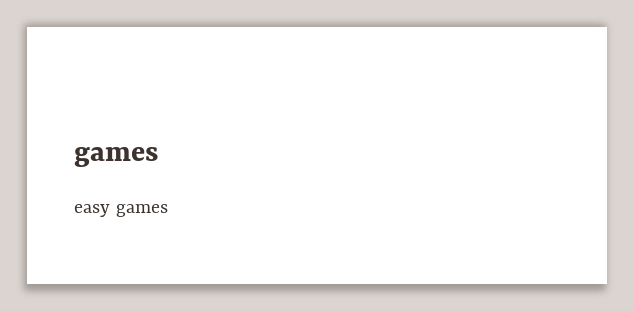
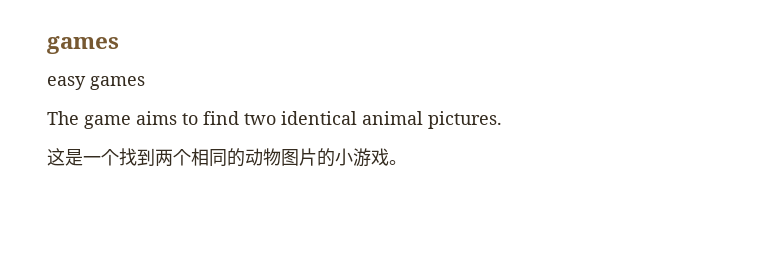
(168, 210) none -> [47,111,502,129] [47,148,407,167] // The game aims to find two identical animal pictures. // 这是一个找到两个相同的动物图片的小游戏。

